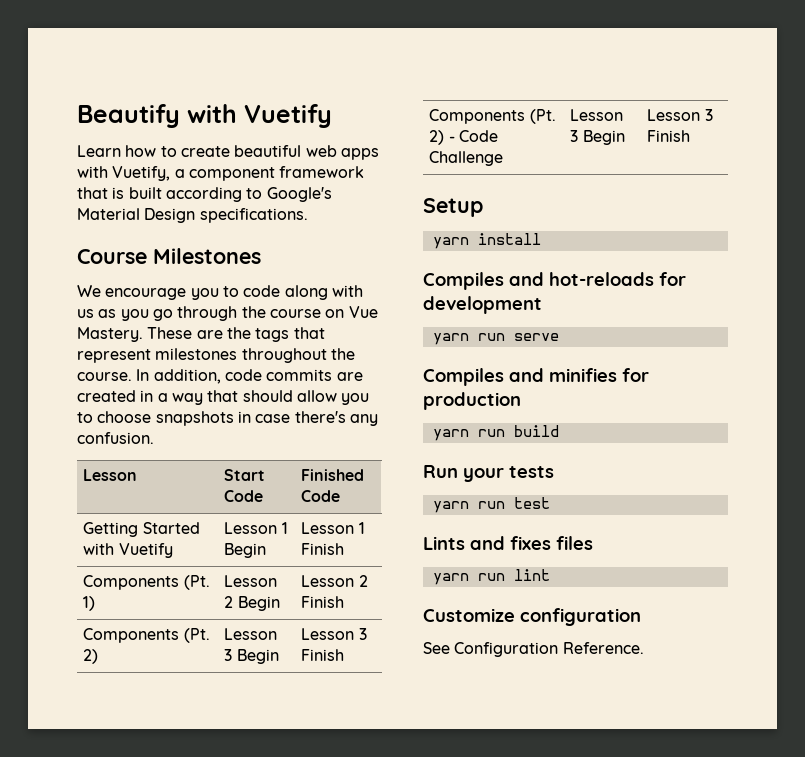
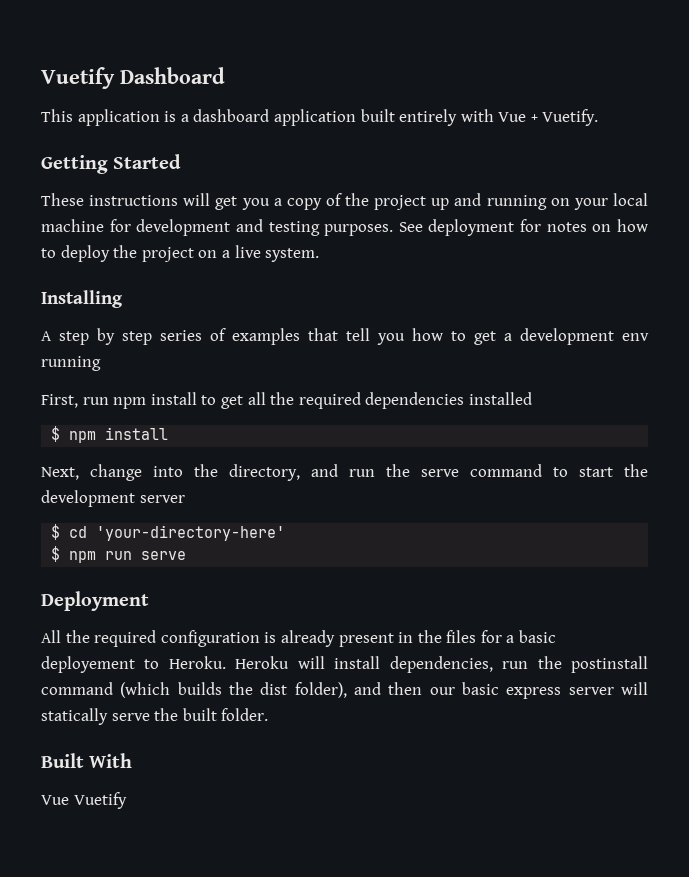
[77,104,332,128] [77,145,379,160] [77,166,365,181] [77,187,332,202] [77,208,308,223] [77,248,261,264] [77,285,363,300] [77,306,378,321] [77,327,325,342] [77,348,355,363] [77,369,363,384] [77,390,370,405] [77,411,378,426] [77,432,154,444] [83,469,138,481] [224,469,266,481] [224,490,264,502] [301,469,365,481] [301,490,341,502] [83,522,200,537] [83,543,173,558] [224,522,288,534] [224,543,267,558] [301,522,365,534] [301,543,345,555] [83,575,210,590] [83,596,96,611] [224,575,278,587] [224,596,280,611] [301,575,368,587] [301,596,345,608] [83,628,210,643] [83,649,99,664] [224,628,278,640] [224,649,279,664] [301,628,367,640] [301,649,345,661] [429,109,556,124] [429,130,499,145] [429,151,504,166] [570,109,624,121] [570,130,625,145] [647,109,713,121] [647,130,691,142] [423,198,483,217] [432,233,541,249] [423,272,686,290] [423,296,542,314] [432,333,559,345] [423,368,649,386] [423,392,521,410] [432,425,559,441] [423,465,554,482] [432,497,550,513] [423,536,593,550] [432,569,550,585] [423,608,641,626] [423,642,644,657] Beautify with Vuetify // Learn how to create beautiful web apps with Vuetify, a component framework that is built according to Google's Material Design specifications. // Course Milestones // We encourage you to code along with us as you go through the course on Vue Mastery. These are the tags that represent milestones throughout the course. In addition, code commits are created in a way that should allow you to choose snapshots in case there's any confusion. // Lesson | Start Code | Finished Code // Getting Started with Vuetify | Lesson 1 Begin | Lesson 1 Finish // Components (Pt. 1) | Lesson 2 Begin | Lesson 2 Finish // Components (Pt. 2) | Lesson 3 Begin | Lesson 3 Finish // Components (Pt. 2) - Code Challenge | Lesson 3 Begin | Lesson 3 Finish // Setup // yarn install // Compiles and hot-reloads for development // yarn run serve // Compiles and minifies for production // yarn run build // Run your tests // yarn run test // Lints and fixes files // yarn run lint // Customize configuration // See Configuration Reference. -> [41,67,225,89] [41,109,599,126] [41,154,182,174] [41,193,648,210] [41,219,648,236] [41,245,320,262] [41,290,123,308] [41,328,649,345] [41,356,101,371] [41,392,532,409] [51,426,169,443] [41,464,648,481] [41,490,185,507] [51,524,286,541] [51,546,187,563] [41,591,149,611] [41,630,557,647] [41,656,649,673] [41,682,648,699] [41,708,269,725] [41,753,133,768] [41,792,127,809] Vuetify Dashboard // This application is a dashboard application built entirely with Vue + Vuetify. // Getting Started // These instructions will get you a copy of the project up and running on your local machine for development and testing purposes. See deployment for notes on how to deploy the project on a live system. // Installing // A step by step series of examples that tell you how to get a development env running // First, run npm install to get all the required dependencies installed // $ npm install // Next, change into the directory, and run the serve command to start the development server // $ cd 'your-directory-here' // $ npm run serve // Deployment // All the required configuration is already present in the files for a basic deployement to Heroku. Heroku will install dependencies, run the postinstall command (which builds the dist folder), and then our basic express server will statically serve the built folder. // Built With // Vue Vuetify

